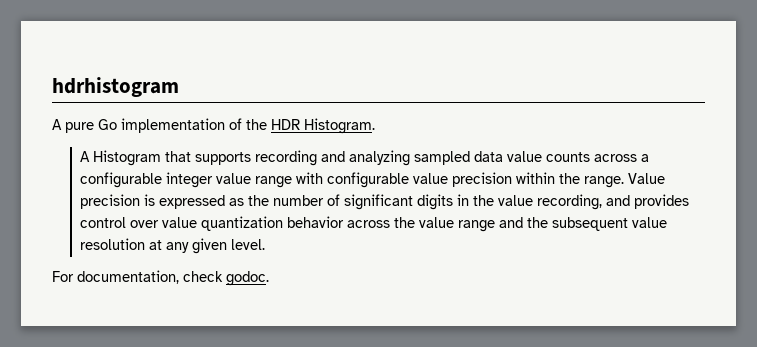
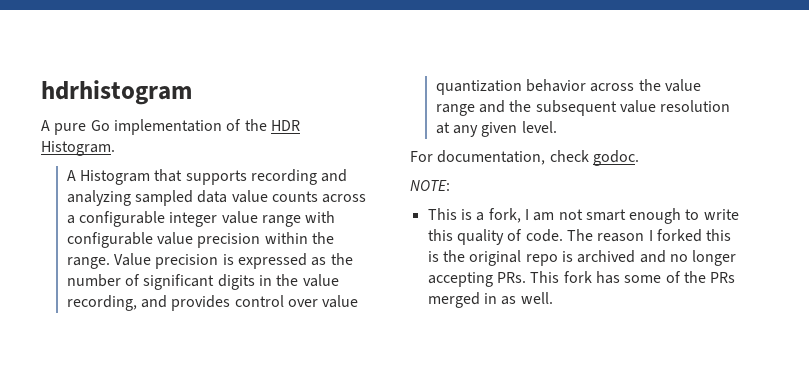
(269, 278) none -> [410,180,450,191] [427,208,739,224] [427,229,732,245] [427,250,737,266] [427,271,736,287] [427,292,553,308] // NOTE: // This is a fork, I am not smart enough to write this quality of code. The reason I forked this is the original repo is archived and no longer accepting PRs. This fork has some of the PRs merged in as well.

